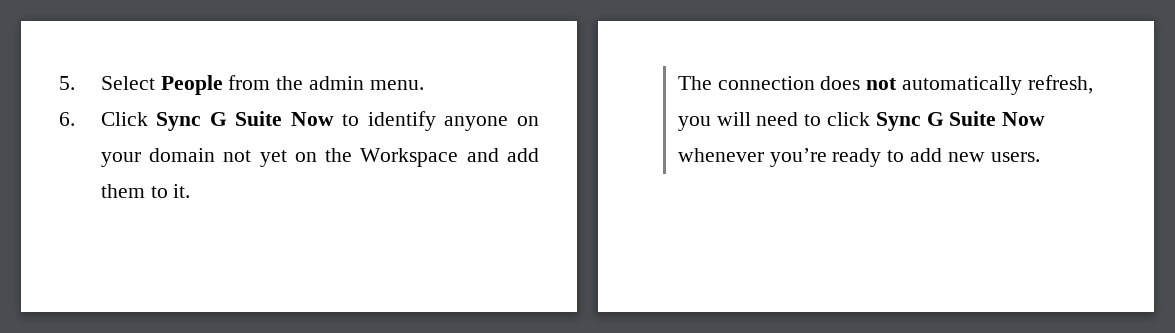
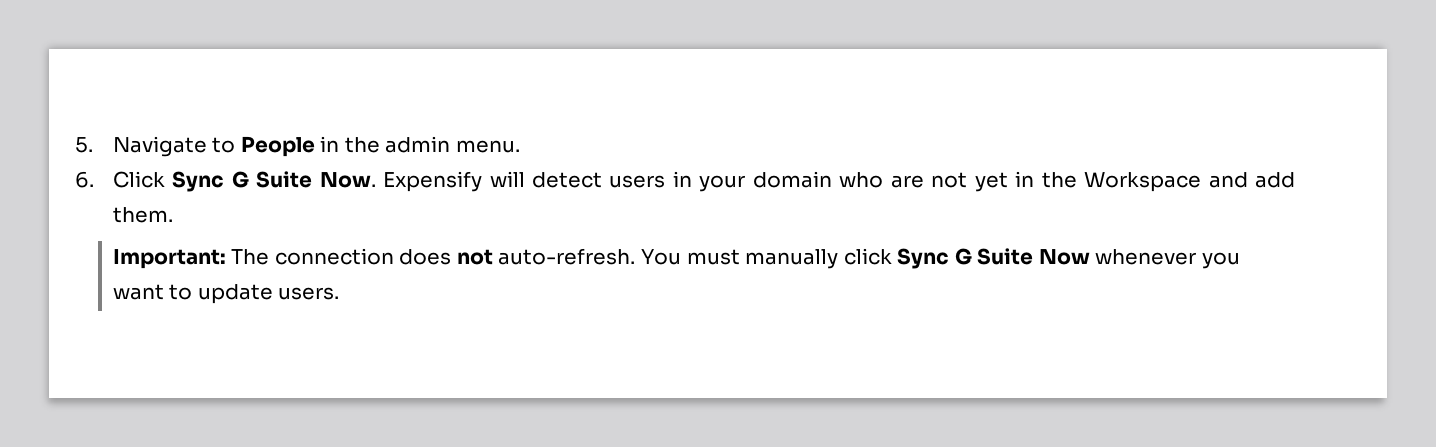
[100,75,271,95] Select People from -> [112,136,340,157] Navigate to People in
[290,111,539,131] [100,148,216,167] Now to identify anyone on your domain -> [319,171,924,192] Now. Expensify will detect users in your domain who are
[294,152,317,162] on -> [1015,171,1035,187] in
[100,184,191,198] them to it. // -> [112,207,173,223] [112,249,226,269] them. // Important:
[902,75,1093,95] [677,112,822,131] automatically refresh, you will need to -> [498,248,839,269] auto-refresh. You must manually
[769,148,985,167] you’re ready to add new -> [1201,252,1240,269] [112,284,273,304] you want to update

